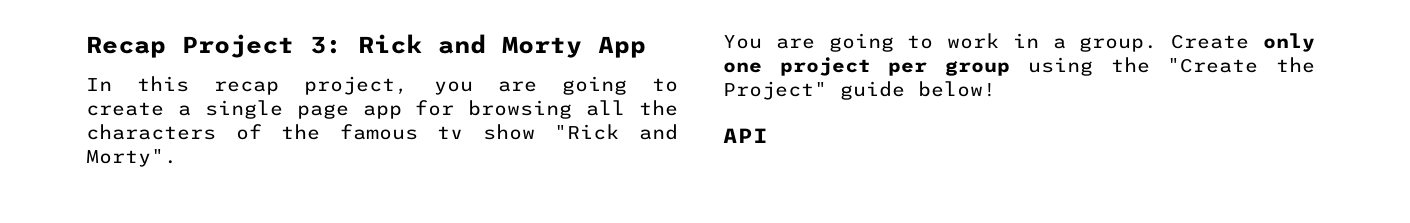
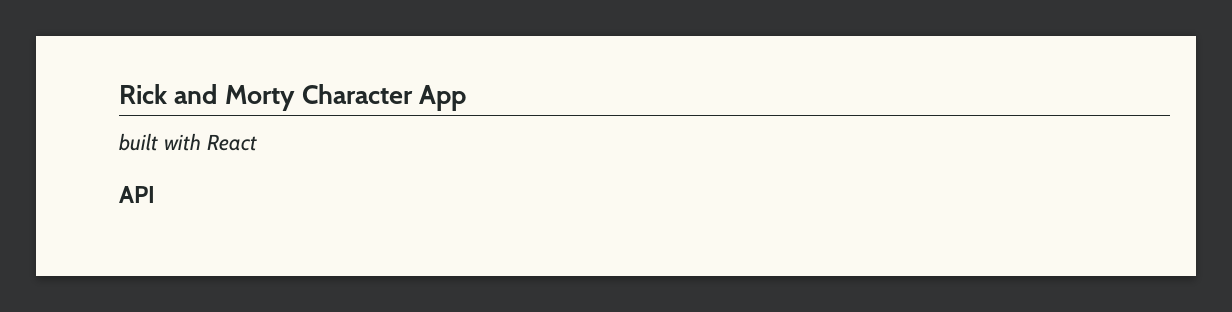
[86,34,342,58] Recap Project 3: -> (119, 94) none
(582, 47) none -> [301,84,413,104] Character
[86,76,678,95] [86,100,678,119] [86,124,678,140] [86,149,177,167] [723,33,1315,52] [723,57,1315,76] [723,81,996,100] In this recap project, you are going to create a single page app for browsing all the characters of the famous tv show "Rick and Morty". // You are going to work in a group. Create only one project per group using the "Create the Project" guide below! -> [119,133,257,151] built with React

